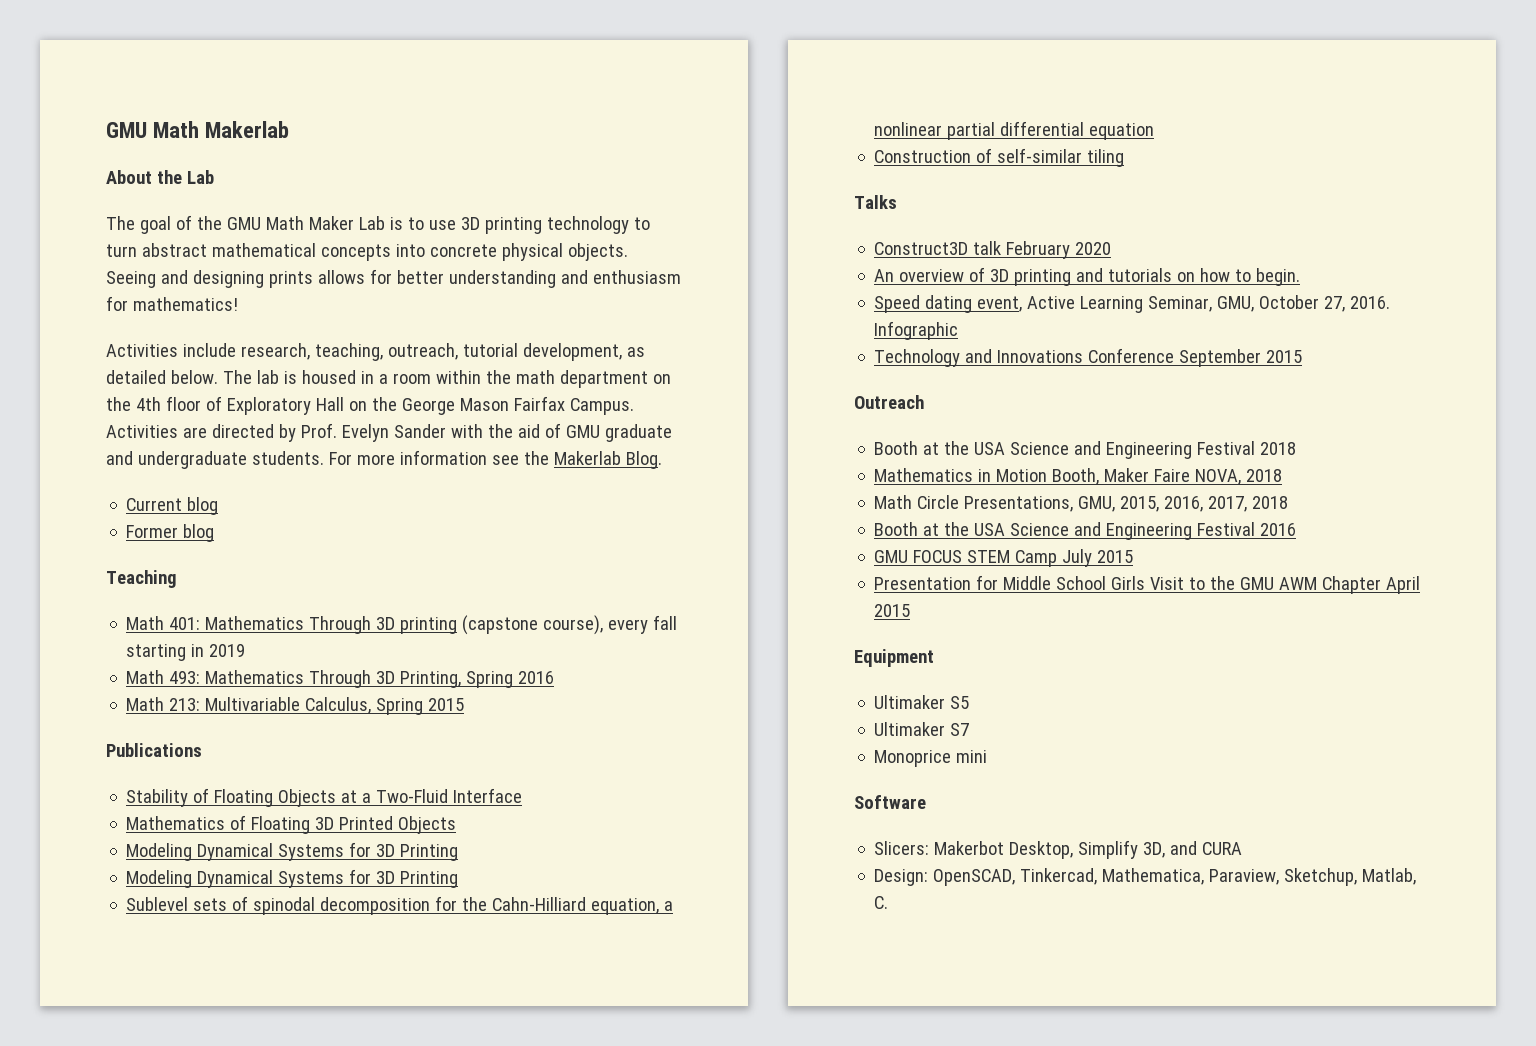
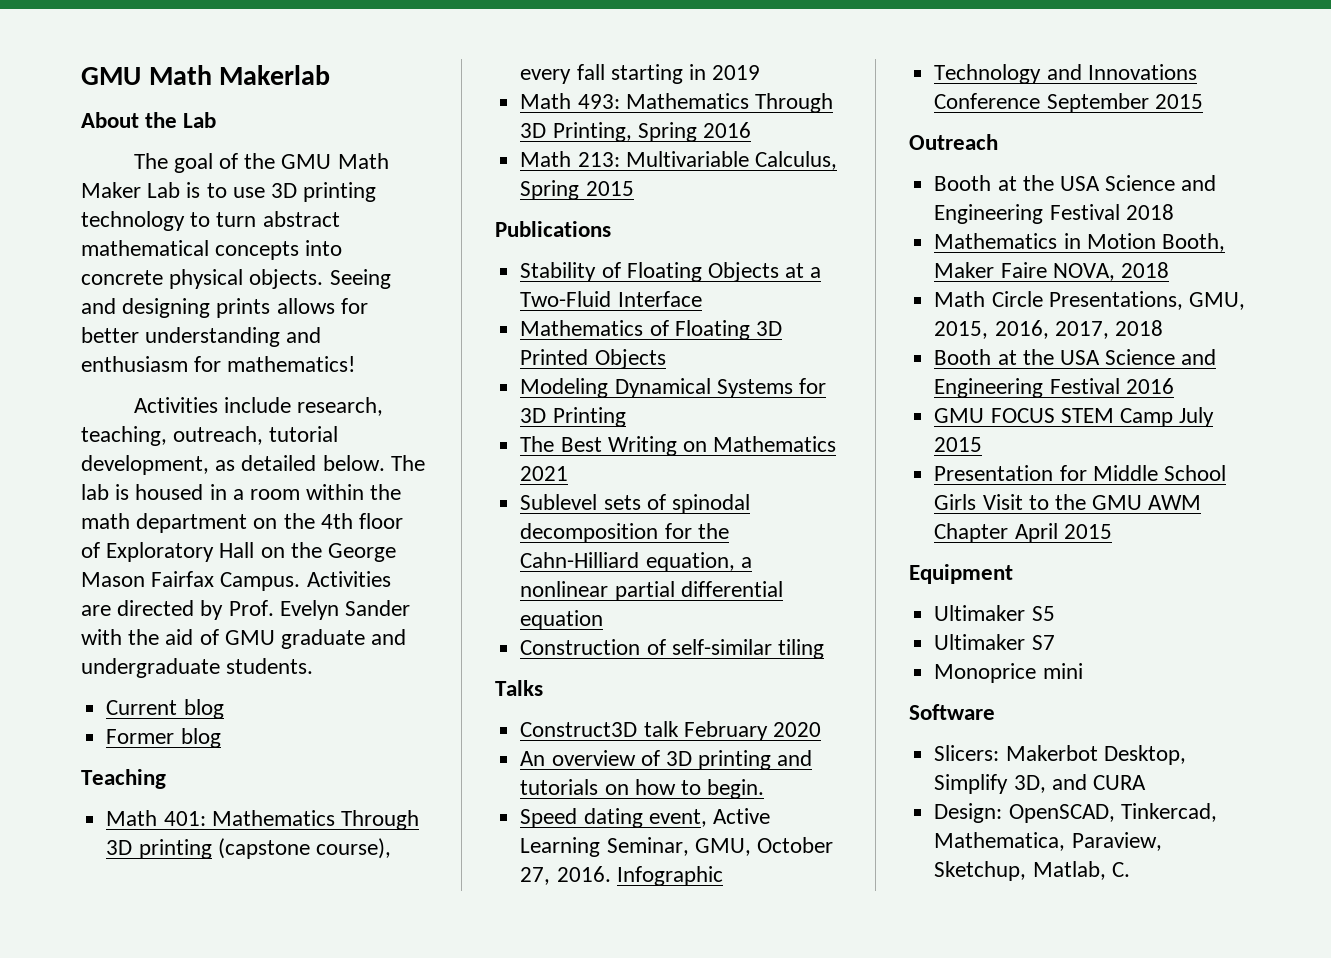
[328,450,662,469] For more information see the Makerlab Blog. -> (314, 666) none
[126,869,459,888] Modeling Dynamical Systems for 3D Printing -> [520,436,837,456] [520,466,569,481] The Best Writing on Mathematics 2021

